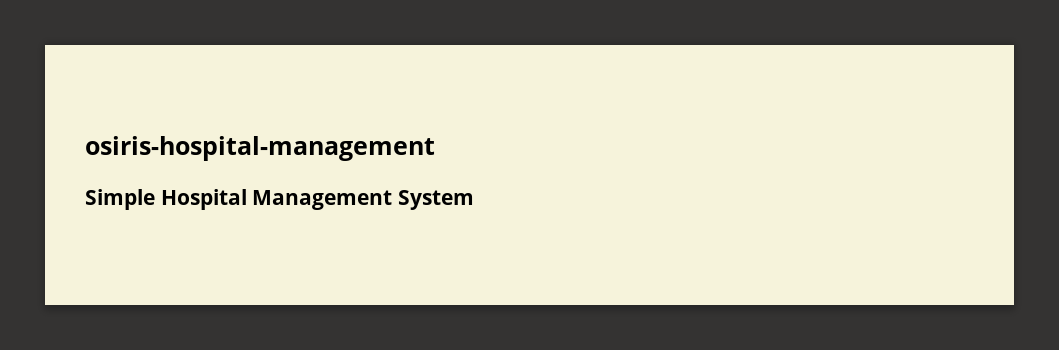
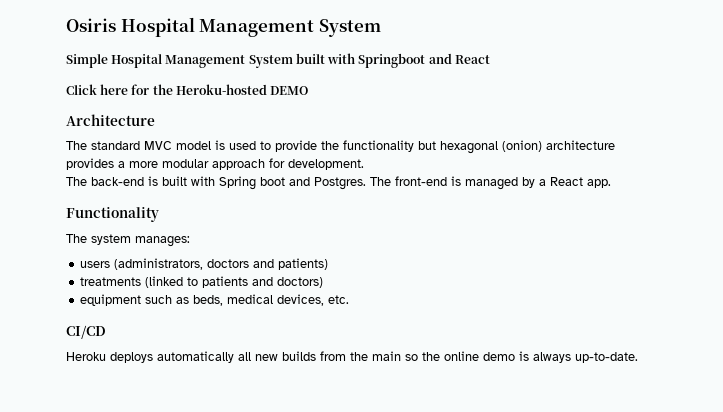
[85,136,435,161] osiris-hospital-management -> [66,17,381,37] Osiris Hospital Management System
(475, 200) none -> [295,53,490,68] [66,84,309,95] [66,114,155,126] [66,140,615,154] [66,158,364,170] [66,176,611,190] [66,207,159,222] [66,234,190,247] [80,258,329,270] [80,276,324,288] [80,294,350,306] [66,325,106,339] [66,351,638,363] built with Springboot and React // Click here for the Heroku-hosted DEMO // Architecture // The standard MVC model is used to provide the functionality but hexagonal (onion) architecture provides a more modular approach for development. // The back-end is built with Spring boot and Postgres. The front-end is managed by a React app. // Functionality // The system manages: // users (administrators, doctors and patients) // treatments (linked to patients and doctors) // equipment such as beds, medical devices, etc. // CI/CD // Heroku deploys automatically all new builds from the main so the online demo is always up-to-date.

